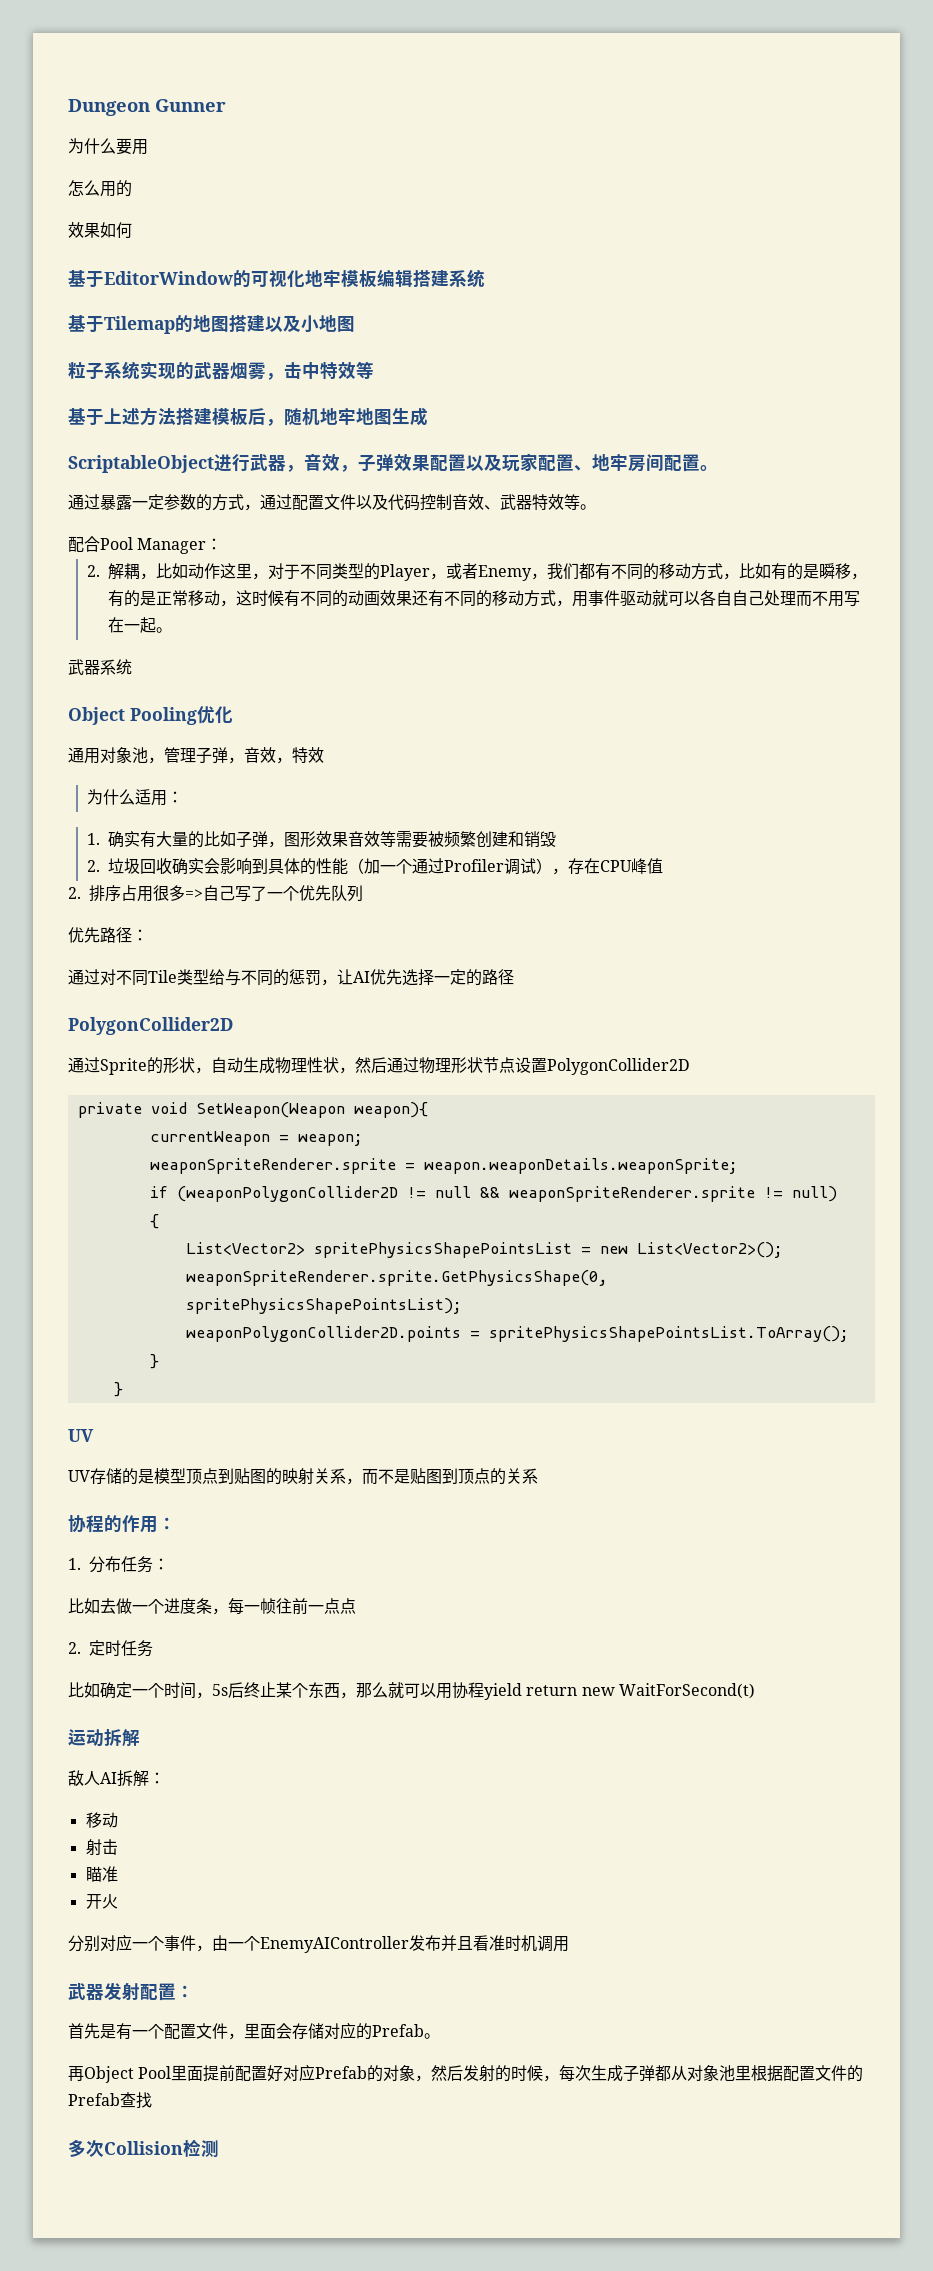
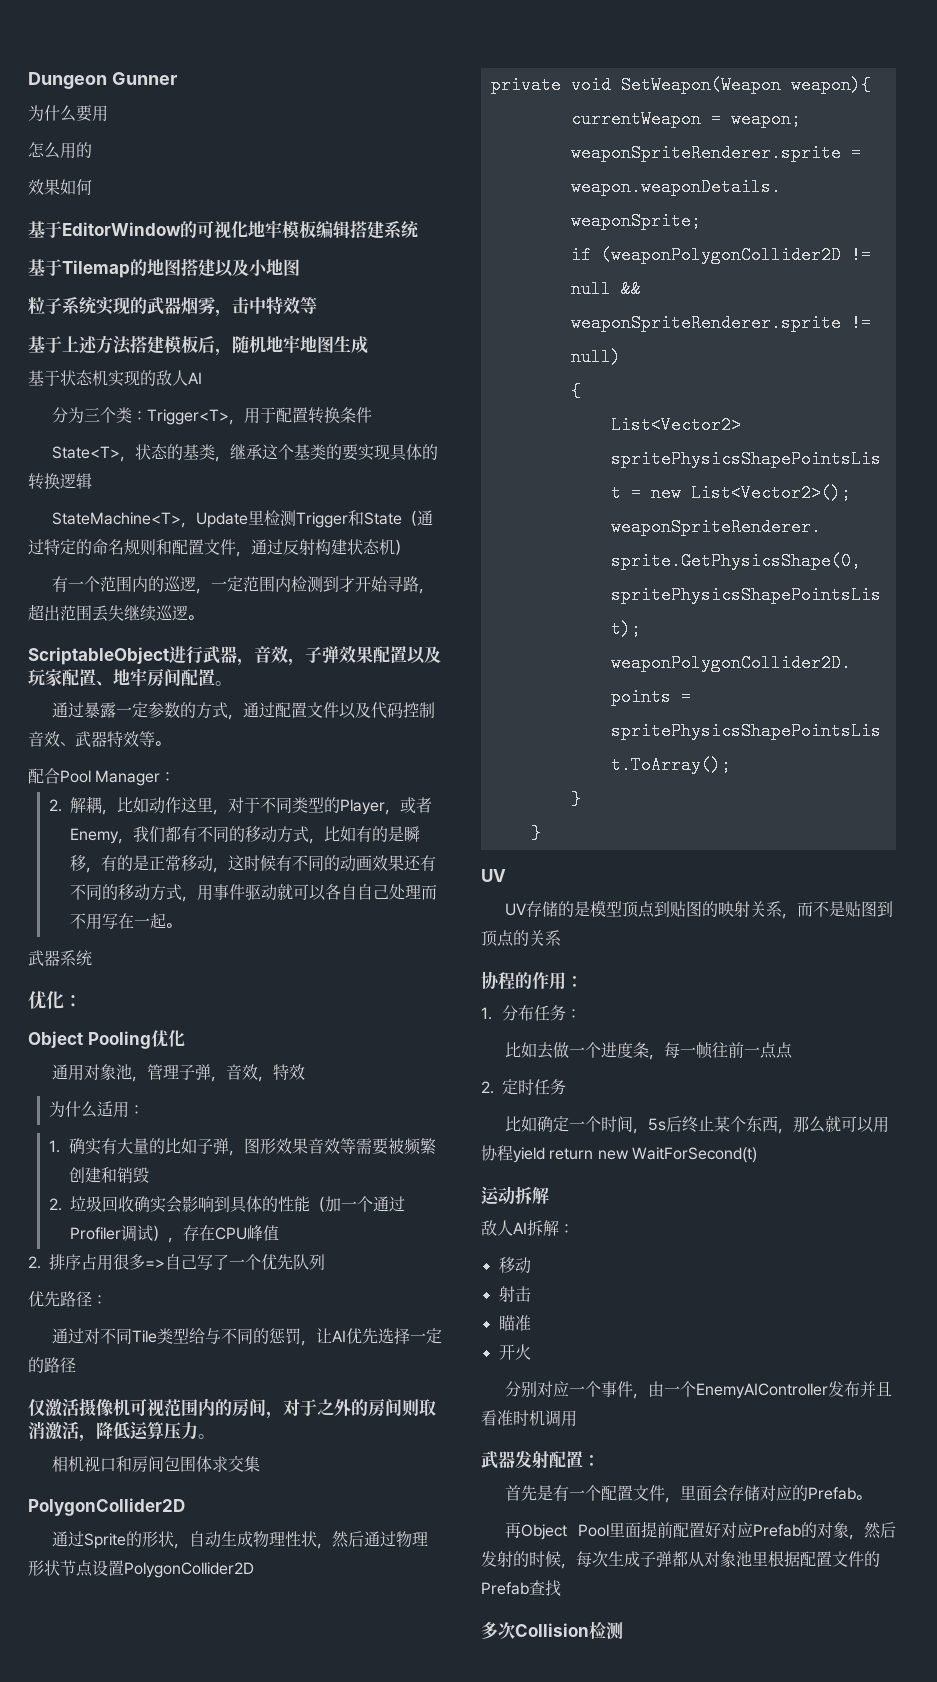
(428, 416) none -> [28,370,202,387] [52,407,373,425] [52,444,439,462] [28,473,92,490] [52,510,434,528] [28,539,410,557] [52,576,435,594] [28,604,203,622] // 基于状态机实现的敌人AI // 分为三个类：Trigger<T>，用于配置转换条件 // State<T>，状态的基类，继承这个基类的要实现具体的转换逻辑 // StateMachine<T>，Update里检测Trigger和State（通过特定的命名规则和配置文件，通过反射构建状态机） // 有一个范围内的巡逻，一定范围内检测到才开始寻路，超出范围丢失继续巡逻。
(132, 667) none -> [28,991,82,1009] // 优化：
(514, 977) none -> [28,1398,436,1419] [28,1421,215,1442] [52,1455,261,1473] // 仅激活摄像机可视范围内的房间，对于之外的房间则取消激活，降低运算压力。 // 相机视口和房间包围体求交集

